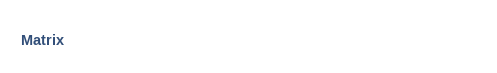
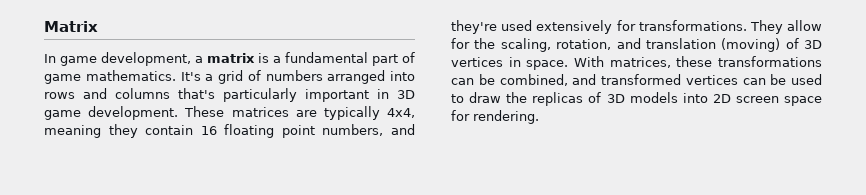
(64, 39) none -> [44,52,415,66] [44,70,415,84] [44,88,415,102] [44,106,415,120] [44,124,415,138] [451,20,822,34] [451,38,822,52] [451,56,822,70] [451,74,822,86] [451,92,822,106] [451,110,539,124] // In game development, a matrix is a fundamental part of game mathematics. It's a grid of numbers arranged into rows and columns that's particularly important in 3D game development. These matrices are typically 4x4, meaning they contain 16 floating point numbers, and they're used extensively for transformations. They allow for the scaling, rotation, and translation (moving) of 3D vertices in space. With matrices, these transformations can be combined, and transformed vertices can be used to draw the replicas of 3D models into 2D screen space for rendering.

